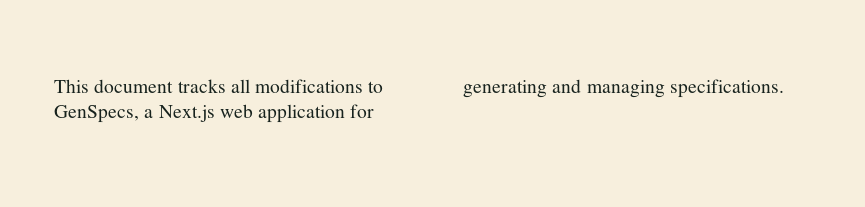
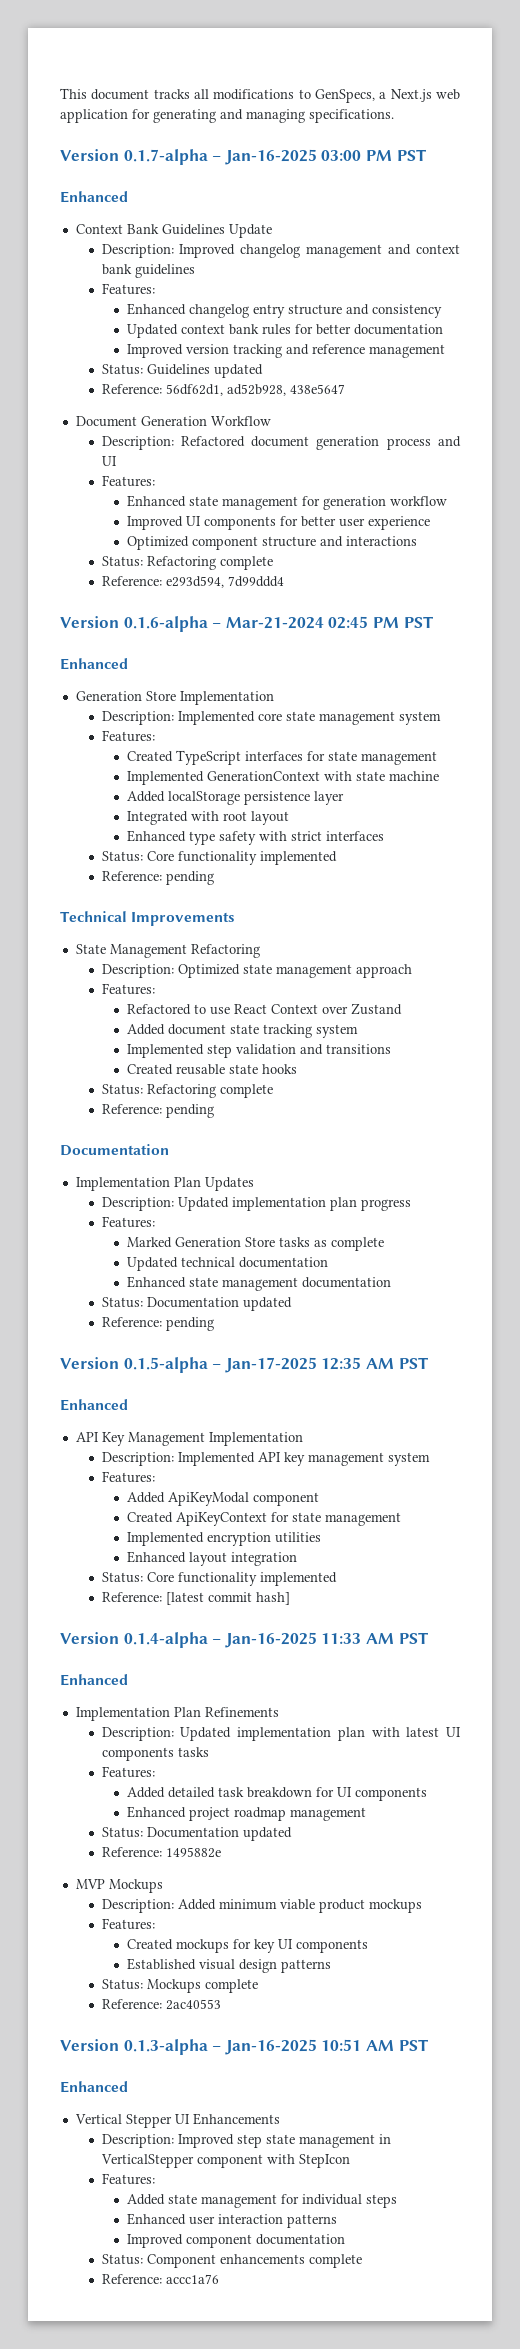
(784, 88) none -> [60,149,426,165] [60,191,128,203] [75,224,272,238] [101,244,460,258] [101,264,195,278] [101,283,155,295] [127,303,443,318] [127,324,444,338] [127,344,446,358] [101,364,263,378] [101,384,345,396] [75,416,271,427] [101,436,461,450] [101,456,117,466] [101,475,155,487] [127,495,448,510] [127,516,431,530] [127,536,418,550] [101,556,273,570] [101,576,284,588] [60,616,433,632] [60,658,128,670] [75,691,274,705] [101,711,441,725] [101,730,155,742] [127,750,438,765] [127,771,440,785] [127,791,345,805] [127,811,290,825] [127,830,385,845] [101,851,337,865] [101,871,214,885] [60,911,236,926] [75,944,260,958] [101,964,412,978] [101,983,155,995] [127,1003,403,1015] [127,1024,359,1038] [127,1044,392,1058] [127,1064,298,1075] [101,1084,273,1098] [101,1104,214,1118] [60,1144,169,1156] [75,1177,254,1191] [101,1197,411,1211] [101,1216,155,1228] [127,1237,385,1251] [127,1257,329,1271] [127,1276,392,1291] [101,1297,292,1311] [101,1317,214,1331] [60,1357,428,1373] [60,1399,128,1411] [75,1432,303,1446] [101,1452,430,1466] [101,1471,155,1483] [127,1492,320,1506] [127,1512,402,1526] [127,1532,322,1546] [127,1551,298,1566] [101,1572,337,1586] [101,1592,290,1605] [60,1632,428,1648] [60,1674,128,1686] [75,1707,279,1721] [101,1727,461,1741] [101,1747,209,1761] [101,1766,155,1778] [127,1787,428,1801] [127,1806,367,1821] [101,1827,292,1841] [101,1847,221,1858] [75,1879,163,1893] [101,1899,422,1913] [101,1918,155,1930] [127,1939,369,1953] [127,1958,332,1973] [101,1979,258,1993] [101,1999,221,2010] [60,2039,428,2055] [60,2081,128,2093] [74,2113,280,2128] [101,2134,391,2148] [100,2154,350,2168] [101,2173,155,2185] [127,2194,398,2208] [127,2213,338,2228] [127,2234,346,2248] [101,2254,362,2268] [101,2274,219,2284] // Version 0.1.7-alpha – Jan-16-2025 03:00 PM PST // Enhanced // Context Bank Guidelines Update // Description: Improved changelog management and context bank guidelines // Features: // Enhanced changelog entry structure and consistency // Updated context bank rules for better documentation // Improved version tracking and reference management // Status: Guidelines updated // Reference: 56df62d1, ad52b928, 438e5647 // Document Generation Workflow // Description: Refactored document generation process and UI // Features: // Enhanced state management for generation workflow // Improved UI components for better user experience // Optimized component structure and interactions // Status: Refactoring complete // Reference: e293d594, 7d99ddd4 // Version 0.1.6-alpha – Mar-21-2024 02:45 PM PST // Enhanced // Generation Store Implementation // Description: Implemented core state management system // Features: // Created TypeScript interfaces for state management // Implemented GenerationContext with state machine // Added localStorage persistence layer // Integrated with root layout // Enhanced type safety with strict interfaces // Status: Core functionality implemented // Reference: pending // Technical Improvements // State Management Refactoring // Description: Optimized state management approach // Features: // Refactored to use React Context over Zustand // Added document state tracking system // Implemented step validation and transitions // Created reusable state hooks // Status: Refactoring complete // Reference: pending // Documentation // Implementation Plan Updates // Description: Updated implementation plan progress // Features: // Marked Generation Store tasks as complete // Updated technical documentation // Enhanced state management documentation // Status: Documentation updated // Reference: pending // Version 0.1.5-alpha – Jan-17-2025 12:35 AM PST // Enhanced // API Key Management Implementation // Description: Implemented API key management system // Features: // Added ApiKeyModal component // Created ApiKeyContext for state management // Implemented encryption utilities // Enhanced layout integration // Status: Core functionality implemented // Reference: [latest commit hash] // Version 0.1.4-alpha – Jan-16-2025 11:33 AM PST // Enhanced // Implementation Plan Refinements // Description: Updated implementation plan with latest UI components tasks // Features: // Added detailed task breakdown for UI components // Enhanced project roadmap management // Status: Documentation updated // Reference: 1495882e // MVP Mockups // Description: Added minimum viable product mockups // Features: // Created mockups for key UI components // Established visual design patterns // Status: Mockups complete // Reference: 2ac40553 // Version 0.1.3-alpha – Jan-16-2025 10:51 AM PST // Enhanced // Vertical Stepper UI Enhancements // Description: Improved step state management in VerticalStepper component with StepIcon // Features: // Added state management for individual steps // Enhanced user interaction patterns // Improved component documentation // Status: Component enhancements complete // Reference: accc1a76

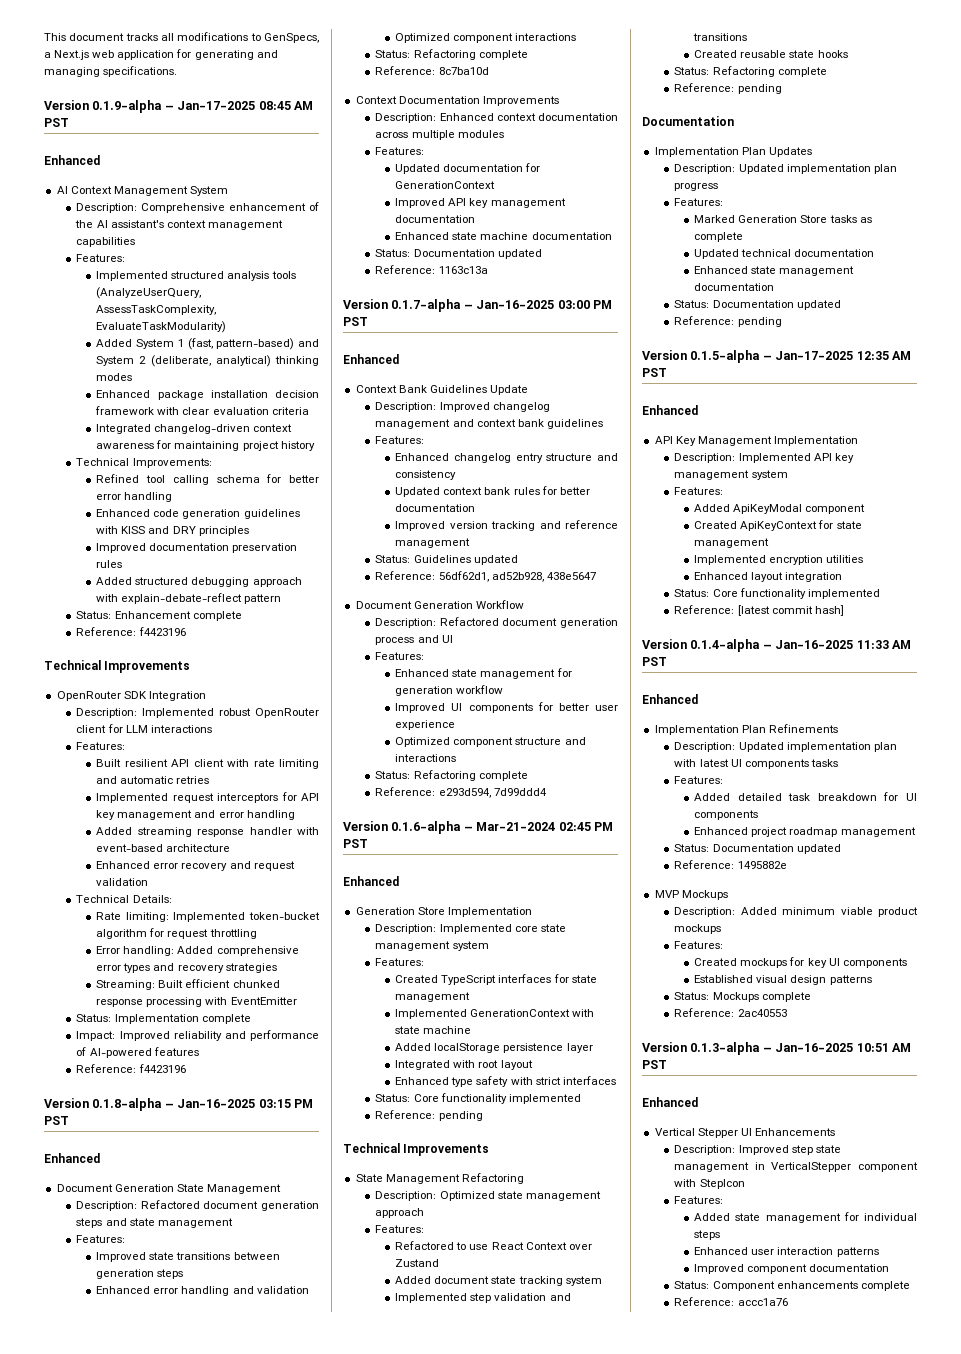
(394, 116) none -> [44,100,313,113] [44,118,69,127] [44,155,100,165] [56,186,228,196] [76,202,319,213] [75,220,283,230] [76,237,136,247] [76,254,126,262] [96,271,296,281] [96,287,202,299] [96,305,217,315] [96,321,227,333] [96,338,319,350] [96,355,319,367] [96,373,133,381] [96,390,319,400] [95,406,309,415] [96,424,293,434] [96,440,315,451] [76,458,212,468] [96,474,319,485] [96,492,173,502] [96,509,300,519] [96,526,249,536] [96,543,298,553] [96,560,123,568] [96,577,302,587] [96,593,282,604] [76,611,242,621] [76,627,186,636] [44,660,191,673] [56,691,206,701] [76,708,319,718] [76,724,212,733] [76,742,126,750] [96,759,319,769] [96,776,210,784] [96,792,319,803] [96,810,295,820] [96,827,319,837] [96,844,231,852] [96,861,295,871] [96,878,149,886] [76,895,172,903] [96,912,320,922] [96,928,257,939] [96,946,299,956] [96,963,277,973] [96,979,280,990] [96,997,297,1007] [76,1014,251,1024] [76,1030,319,1041] [76,1047,199,1058] [76,1064,186,1073] [44,1098,313,1111] [44,1116,69,1125] [44,1153,100,1163] [56,1184,281,1194] [76,1200,319,1211] [76,1218,233,1228] [76,1235,126,1243] [96,1252,280,1262] [96,1269,184,1279] [96,1286,309,1296] [395,33,577,43] [375,49,528,60] [375,66,489,75] [355,96,559,106] [375,113,618,123] [375,130,504,140] [375,147,425,155] [395,163,541,174] [395,181,496,189] [395,198,566,208] [395,215,476,223] [395,232,612,240] [375,249,542,259] [375,265,488,274] // Version 0.1.9-alpha – Jan-17-2025 08:45 AM PST // Enhanced // AI Context Management System // Description: Comprehensive enhancement of the AI assistant's context management capabilities // Features: // Implemented structured analysis tools (AnalyzeUserQuery, AssessTaskComplexity, EvaluateTaskModularity) // Added System 1 (fast, pattern-based) and System 2 (deliberate, analytical) thinking modes // Enhanced package installation decision framework with clear evaluation criteria // Integrated changelog-driven context awareness for maintaining project history // Technical Improvements: // Refined tool calling schema for better error handling // Enhanced code generation guidelines with KISS and DRY principles // Improved documentation preservation rules // Added structured debugging approach with explain-debate-reflect pattern // Status: Enhancement complete // Reference: f4423196 // Technical Improvements // OpenRouter SDK Integration // Description: Implemented robust OpenRouter client for LLM interactions // Features: // Built resilient API client with rate limiting and automatic retries // Implemented request interceptors for API key management and error handling // Added streaming response handler with event-based architecture // Enhanced error recovery and request validation // Technical Details: // Rate limiting: Implemented token-bucket algorithm for request throttling // Error handling: Added comprehensive error types and recovery strategies // Streaming: Built efficient chunked response processing with EventEmitter // Status: Implementation complete // Impact: Improved reliability and performance of AI-powered features // Reference: f4423196 // Version 0.1.8-alpha – Jan-16-2025 03:15 PM PST // Enhanced // Document Generation State Management // Description: Refactored document generation steps and state management // Features: // Improved state transitions between generation steps // Enhanced error handling and validation // Optimized component interactions // Status: Refactoring complete // Reference: 8c7ba10d // Context Documentation Improvements // Description: Enhanced context documentation across multiple modules // Features: // Updated documentation for GenerationContext // Improved API key management documentation // Enhanced state machine documentation // Status: Documentation updated // Reference: 1163c13a

